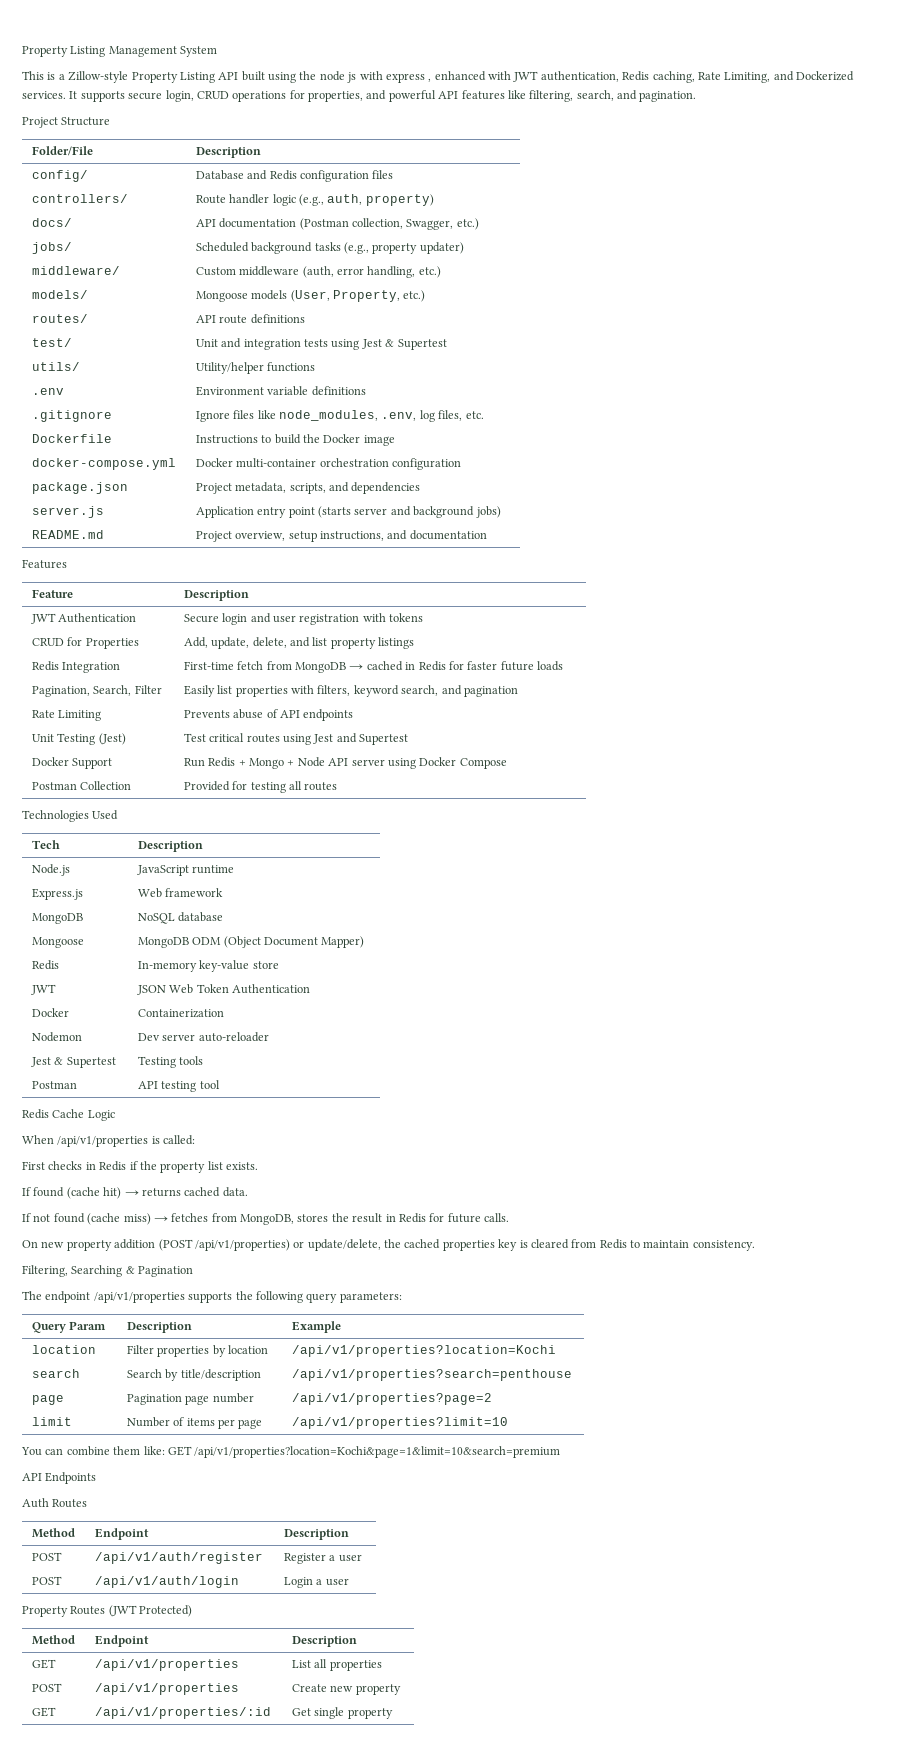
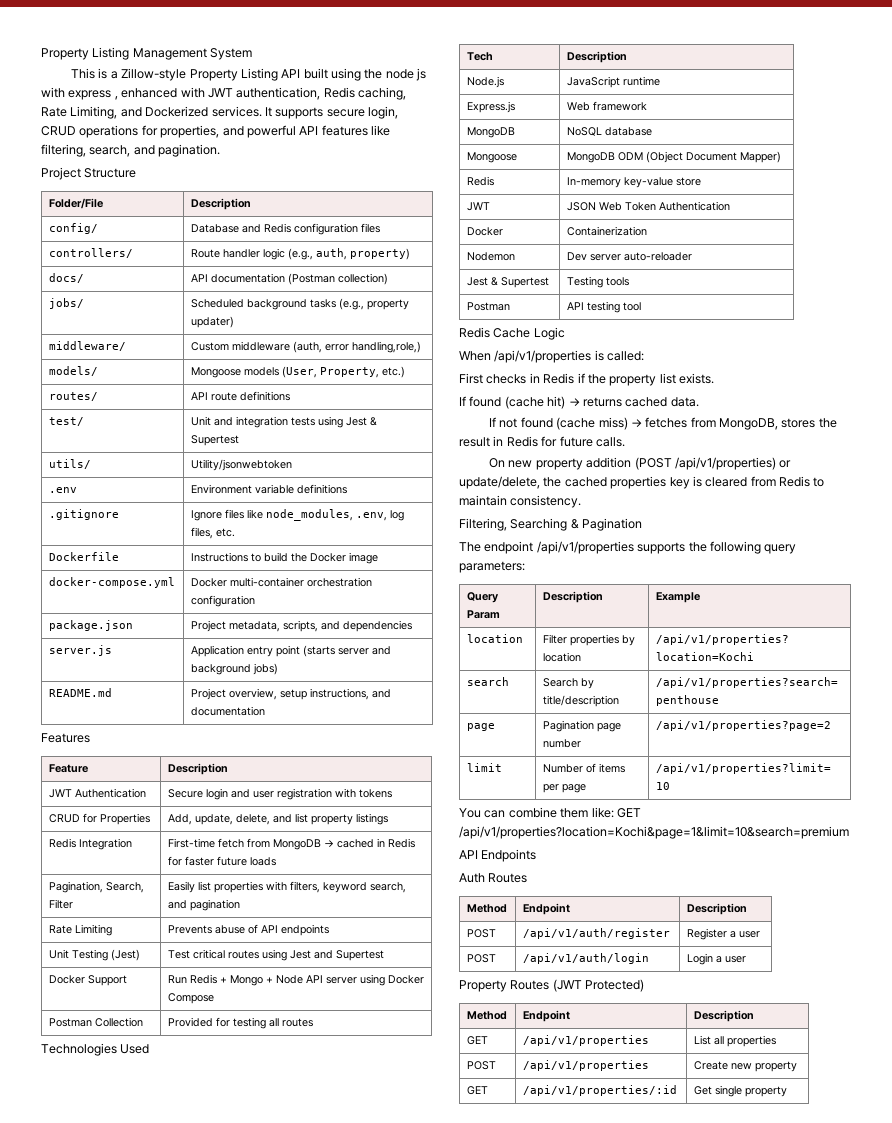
[352,218,479,230] collection, Swagger, etc.) -> [337,273,388,285] collection)
[367,266,441,278] handling, etc.) -> [351,341,421,353] handling,role,)
[195,362,316,374] Utility/helper functions -> [190,459,292,471] Utility/jsonwebtoken

